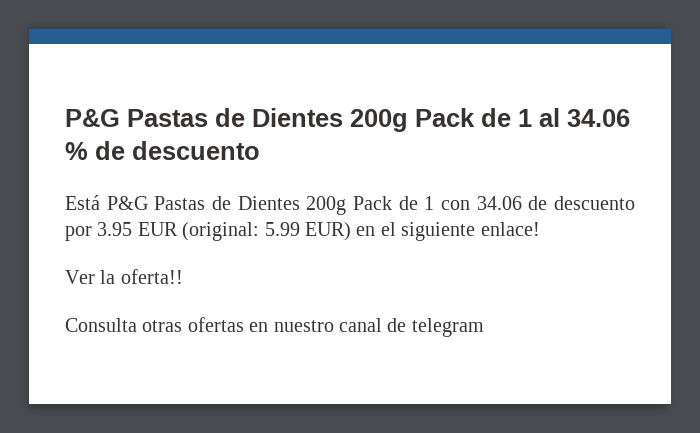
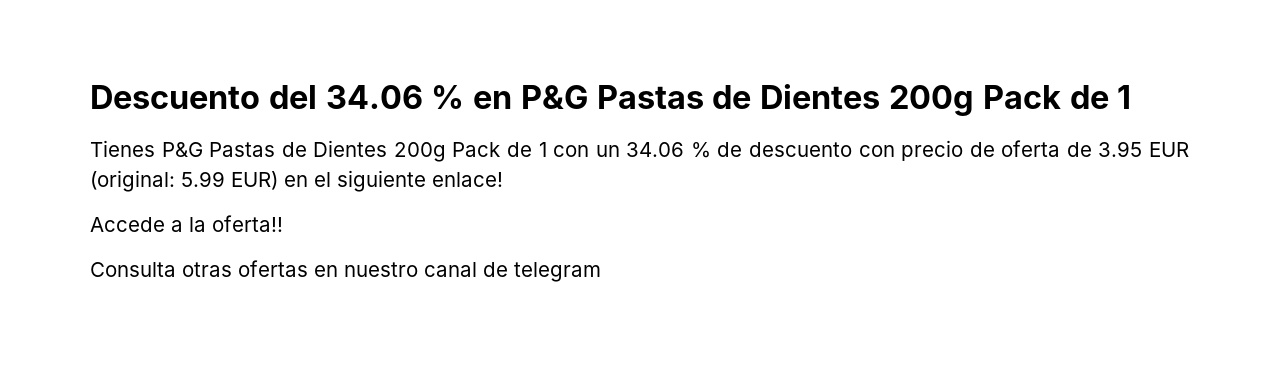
[65,108,630,132] [65,141,260,160] [65,195,100,210] P&G Pastas de Dientes 200g Pack de 1 al 34.06 % de descuento // Está -> [90,84,1132,116] [90,140,155,157] Descuento del 34.06 % en P&G Pastas de Dientes 200g Pack de 1 // Tienes
[476,196,636,210] [65,226,92,241] 34.06 de descuento por -> [595,140,1092,161] un 34.06 % de descuento con precio de oferta de
[65,270,95,284] Ver -> [90,217,183,232] Accede a

